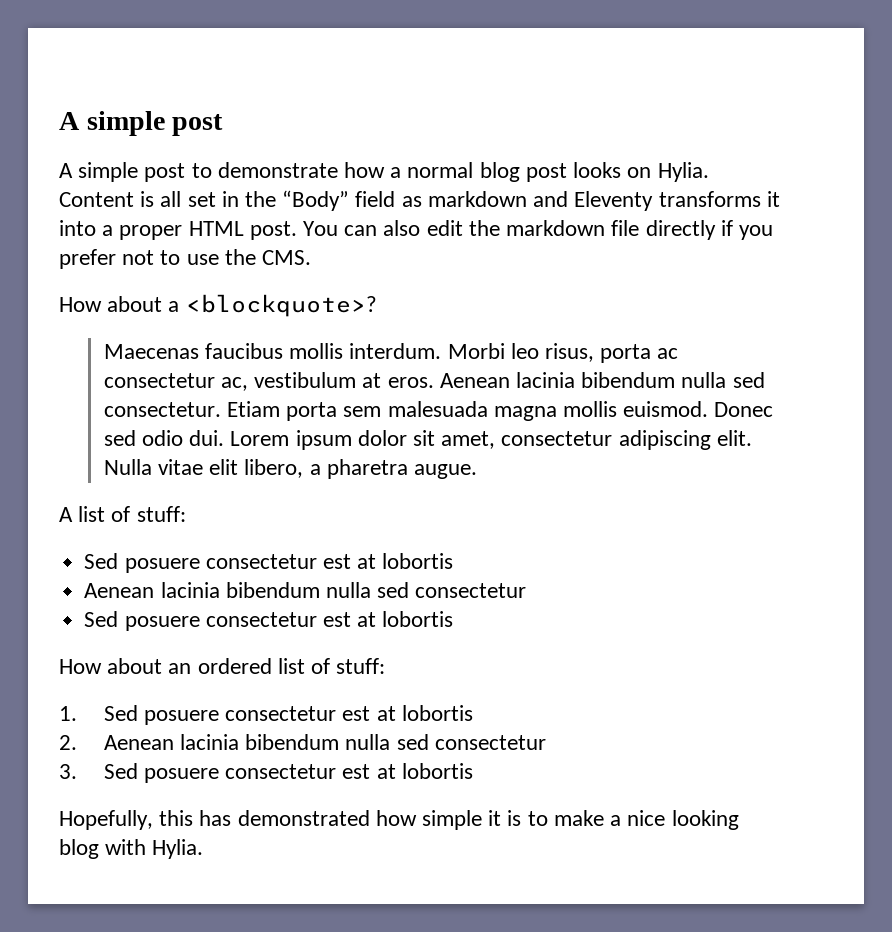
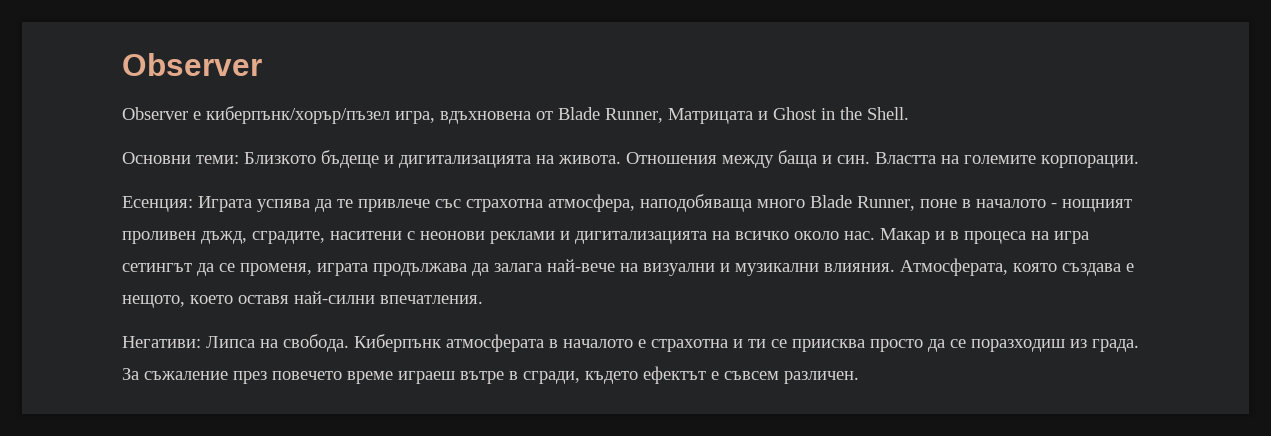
[59,111,224,136] [59,162,709,182] [59,190,780,211] [59,220,773,240] [59,249,312,269] [59,294,377,317] [103,343,679,363] [103,372,765,391] [103,401,774,421] [103,430,752,450] [103,459,478,479] [59,506,186,522] [84,553,454,573] [84,582,527,598] [84,611,454,631] [59,658,386,674] [59,705,473,725] [59,734,546,750] [59,763,473,783] [59,810,739,830] [59,839,204,859] A simple post // A simple post to demonstrate how a normal blog post looks on Hylia. Content is all set in the “Body” field as markdown and Eleventy transforms it into a proper HTML post. You can also edit the markdown file directly if you prefer not to use the CMS. // How about a <blockquote>? // Maecenas faucibus mollis interdum. Morbi leo risus, porta ac consectetur ac, vestibulum at eros. Aenean lacinia bibendum nulla sed consectetur. Etiam porta sem malesuada magna mollis euismod. Donec sed odio dui. Lorem ipsum dolor sit amet, consectetur adipiscing elit. Nulla vitae elit libero, a pharetra augue. // A list of stuff: // Sed posuere consectetur est at lobortis // Aenean lacinia bibendum nulla sed consectetur // Sed posuere consectetur est at lobortis // How about an ordered list of stuff: // 1. Sed posuere consectetur est at lobortis // 2. Aenean lacinia bibendum nulla sed consectetur // 3. Sed posuere consectetur est at lobortis // Hopefully, this has demonstrated how simple it is to make a nice looking blog with Hylia. -> [122,53,262,76] [122,106,909,124] [122,150,1139,168] [122,194,1132,212] [122,228,1089,244] [122,258,1134,276] [122,291,483,308] [122,334,1139,352] [122,366,859,384] Observer // Observer е киберпънк/хорър/пъзел игра, вдъхновена от Blade Runner, Матрицата и Ghost in the Shell. // Основни теми: Близкото бъдеще и дигитализацията на живота. Отношения между баща и син. Властта на големите корпорации. // Есенция: Играта успява да те привлече със страхотна атмосфера, наподобяваща много Blade Runner, поне в началото - нощният проливен дъжд, сградите, наситени с неонови реклами и дигитализацията на всичко около нас. Макар и в процеса на игра сетингът да се променя, играта продължава да залага най-вече на визуални и музикални влияния. Атмосферата, която създава е нещото, което оставя най-силни впечатления. // Негативи: Липса на свобода. Киберпънк атмосферата в началото е страхотна и ти се приисква просто да се поразходиш из града. За съжаление през повечето време играеш вътре в сгради, където ефектът е съвсем различен.

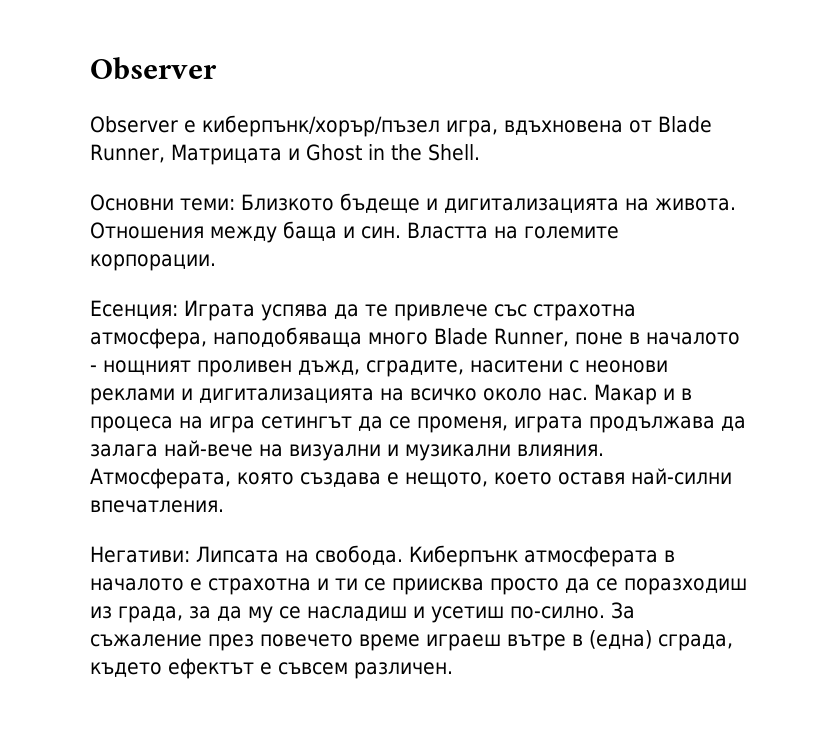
[206,336,255,348] Липса -> [196,546,279,563] Липсата
[1092,339,1139,352] града. -> [118,606,605,623] града, за да му се насладиш и усетиш по-силно.
[523,371,580,384] сгради, -> [589,630,733,651] (една) сграда,

